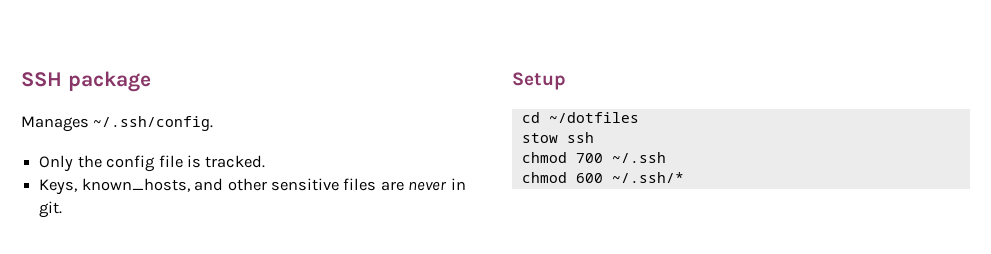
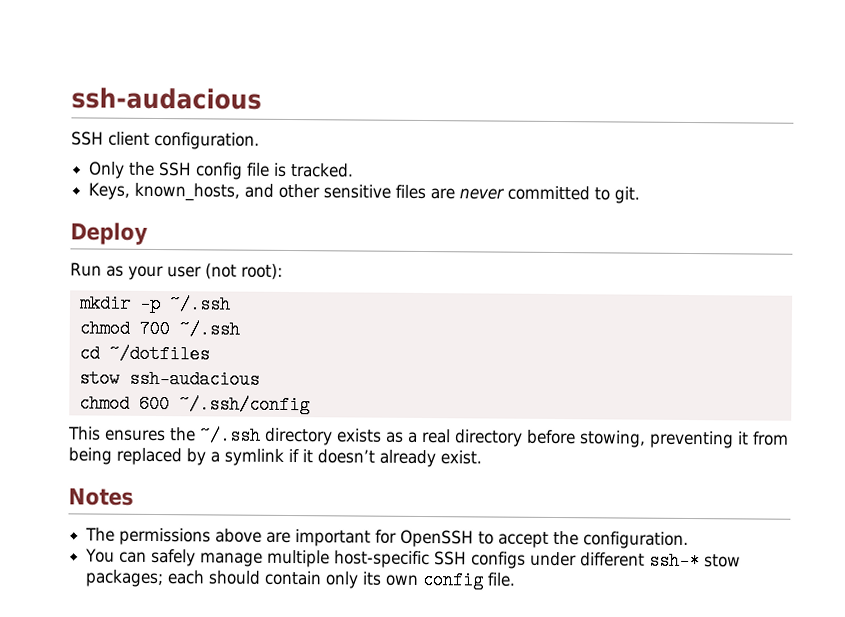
[21,71,151,92] [21,116,214,132] SSH package // Manages ~/.ssh/config. -> [71,87,262,110] [71,131,260,150] ssh-audacious // SSH client configuration.
(102, 161) none -> [158,162,193,177] SSH
[450,178,466,190] in -> [507,185,611,201] committed to
[512,72,566,90] [521,112,639,123] [521,132,594,143] [521,152,666,163] [521,172,684,183] Setup // cd ~/dotfiles // stow ssh // chmod 700 ~/.ssh // chmod 600 ~/.ssh/* -> [70,222,148,245] [70,262,283,281] [78,294,231,314] [78,319,240,339] [78,344,210,364] [78,369,260,389] [78,394,310,415] [68,426,789,449] [68,447,482,468] [68,487,134,506] [85,527,690,550] [85,548,742,571] [85,569,517,590] Deploy // Run as your user (not root): // mkdir -p ~/.ssh // chmod 700 ~/.ssh // cd ~/dotfiles // stow ssh-audacious // chmod 600 ~/.ssh/config // This ensures the ~/.ssh directory exists as a real directory before stowing, preventing it from being replaced by a symlink if it doesn’t already exist. // Notes // The permissions above are important for OpenSSH to accept the configuration. // You can safely manage multiple host-specific SSH configs under different ssh-* stow packages; each should contain only its own config file.

